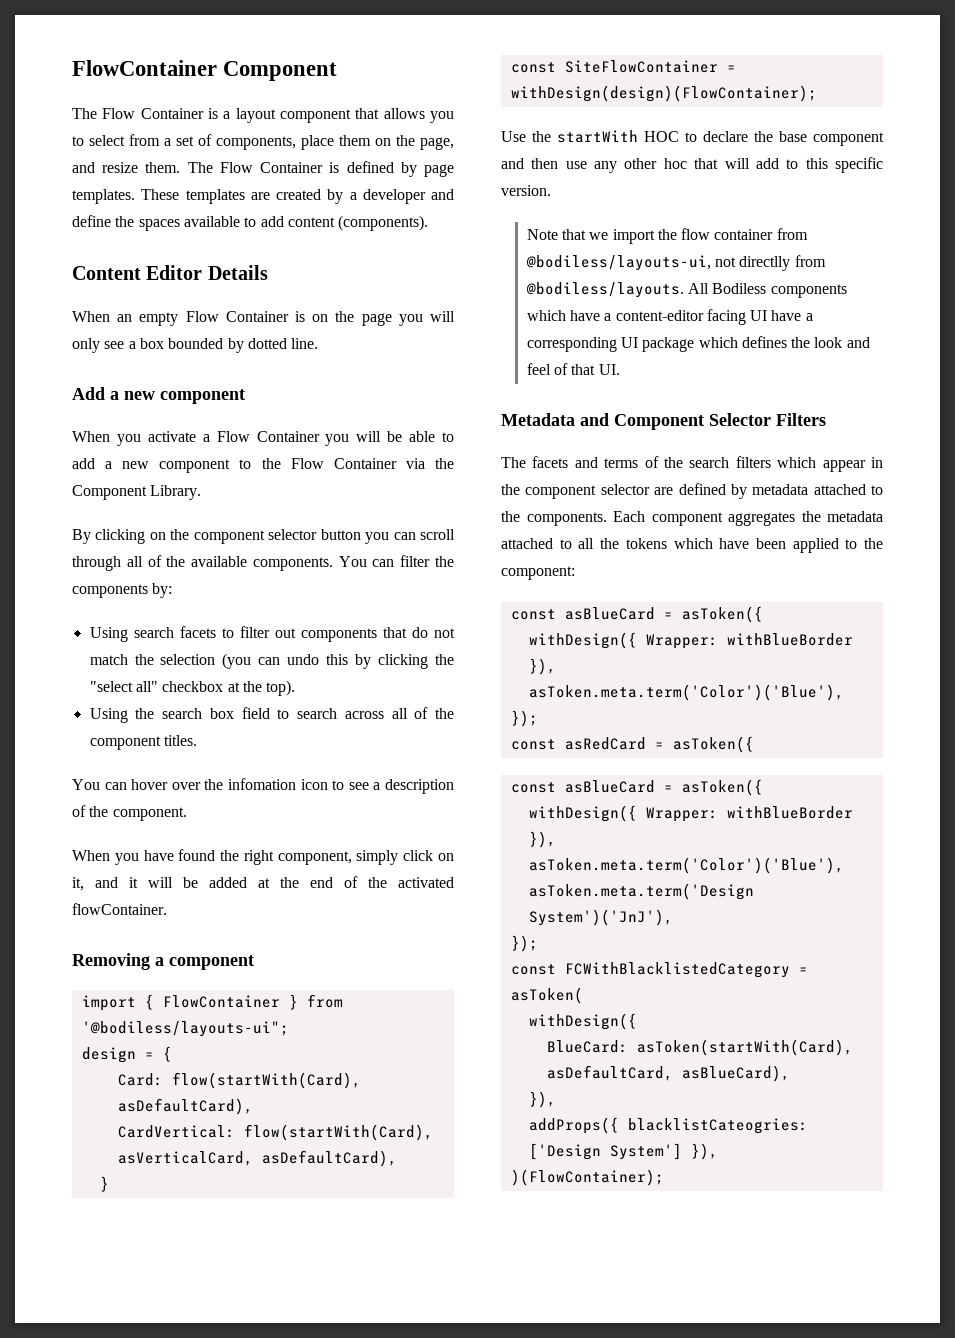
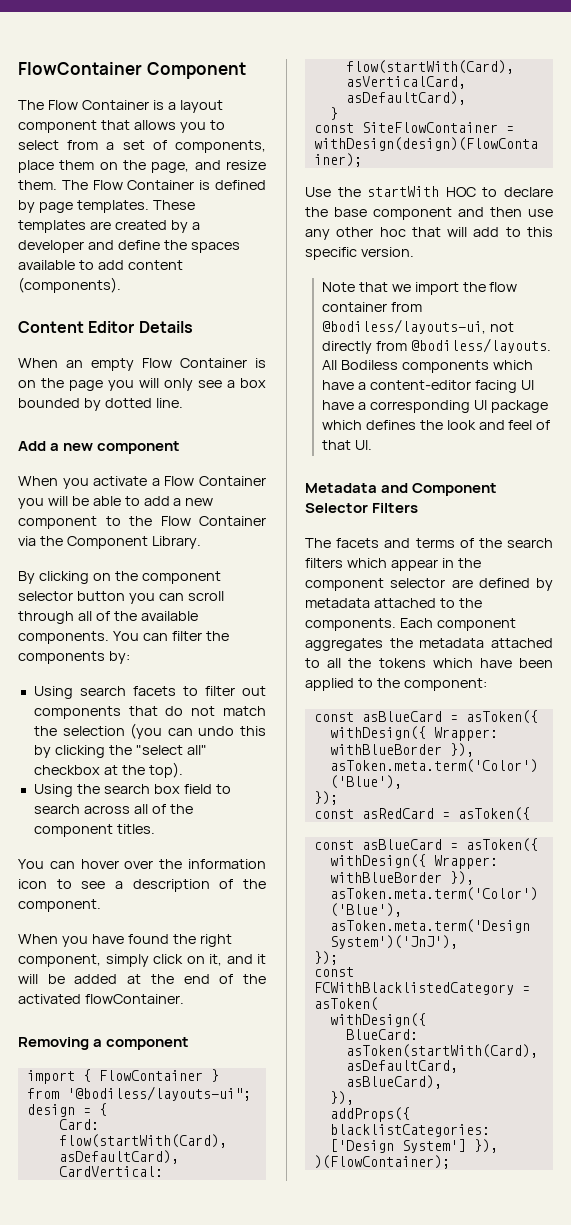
[228,778,296,790] infomation -> [188,859,266,869] information
[739,256,791,271] directlly -> [321,341,372,354] directly
[627,1118,808,1134] blacklistCateogries: -> [329,1124,490,1137] blacklistCategories:

